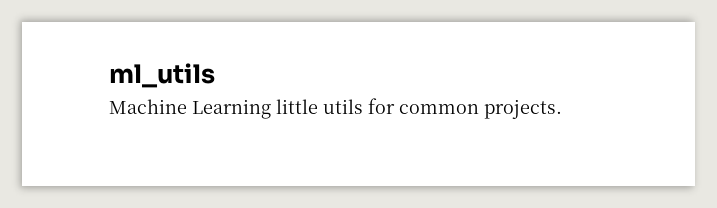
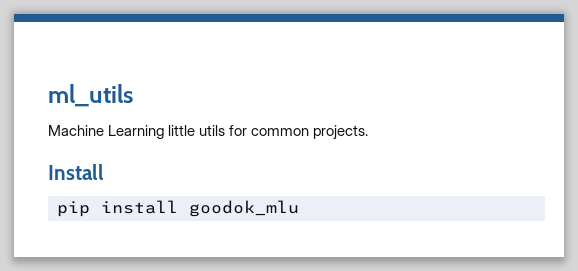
(562, 109) none -> [48,164,104,180] [57,200,299,217] // Install // pip install goodok_mlu

